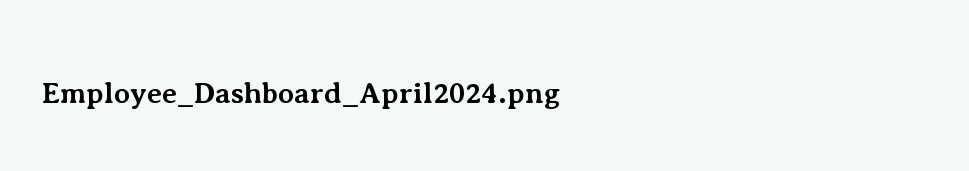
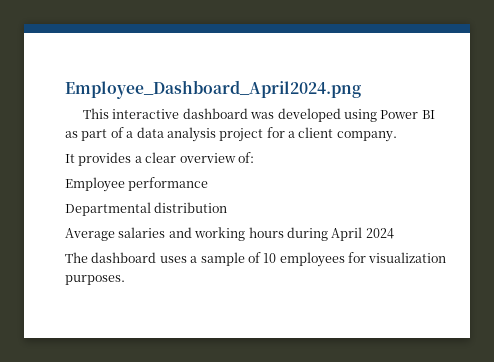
(560, 95) none -> [83,108,435,122] [65,127,397,142] [65,152,254,166] [65,177,209,192] [65,202,228,216] [65,227,394,241] [65,252,447,267] [65,275,125,285] // This interactive dashboard was developed using Power BI as part of a data analysis project for a client company. // It provides a clear overview of: // Employee performance // Departmental distribution // Average salaries and working hours during April 2024 // The dashboard uses a sample of 10 employees for visualization purposes.

